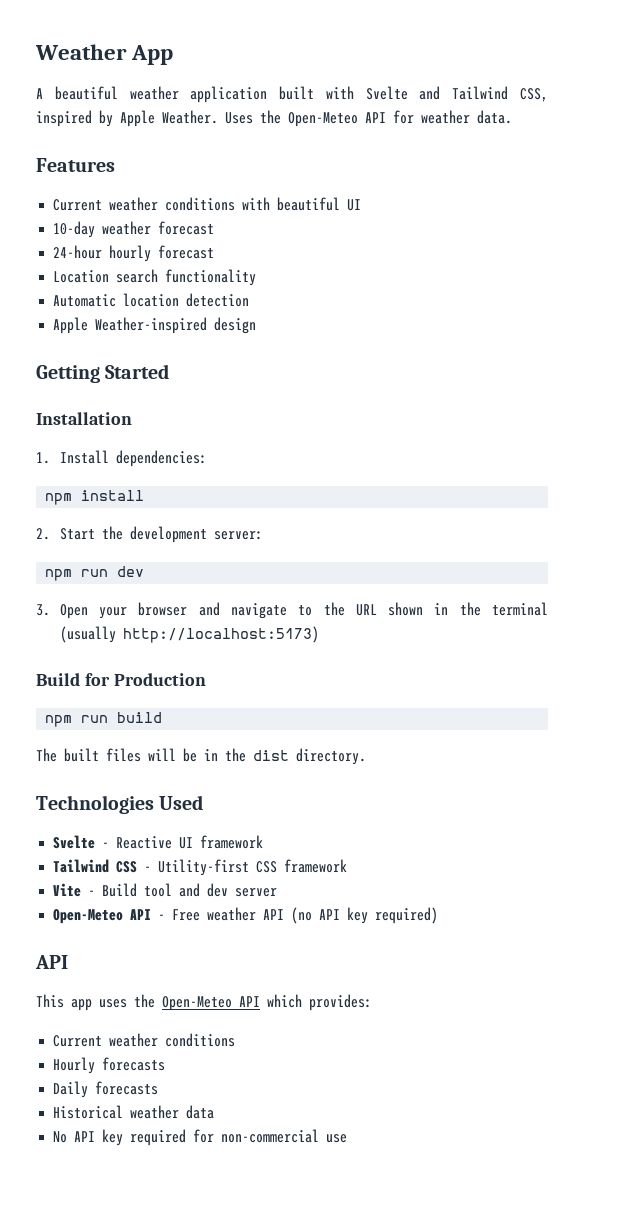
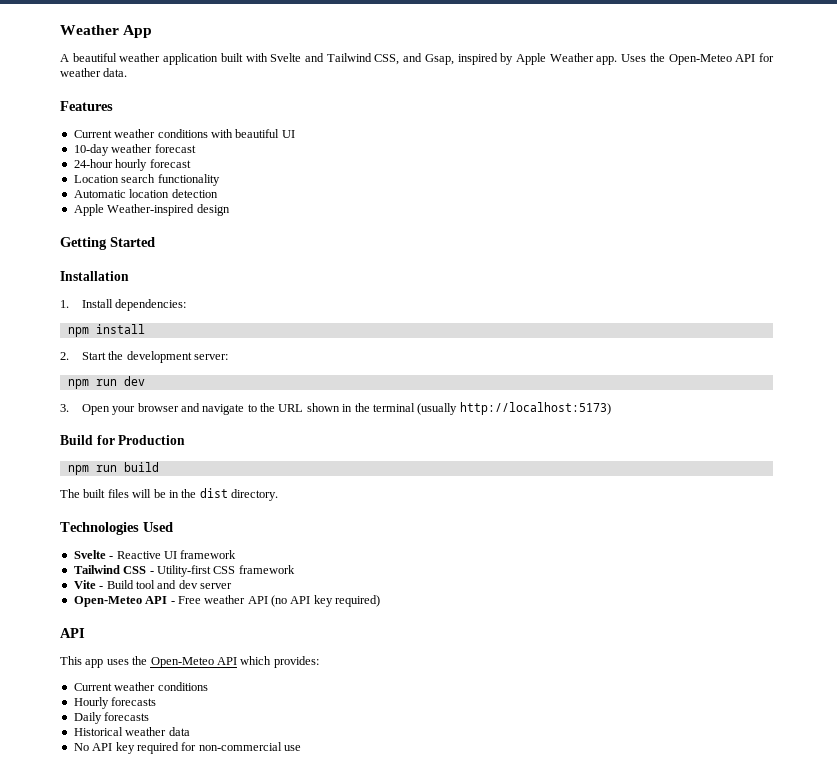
(548, 95) none -> [403,53,454,65] and Gsap,
[162,110,218,124] Weather. -> [549,53,618,65] Weather app.

